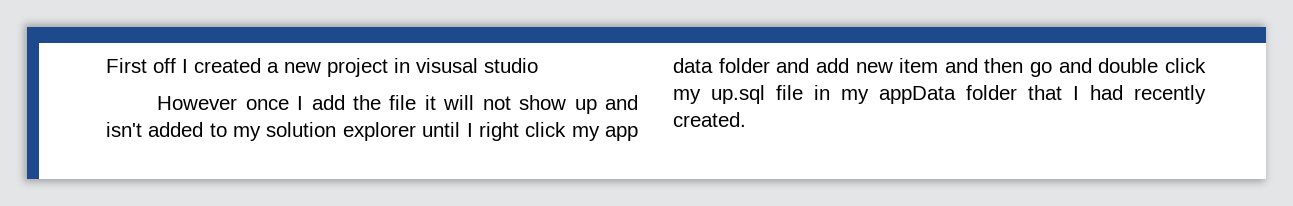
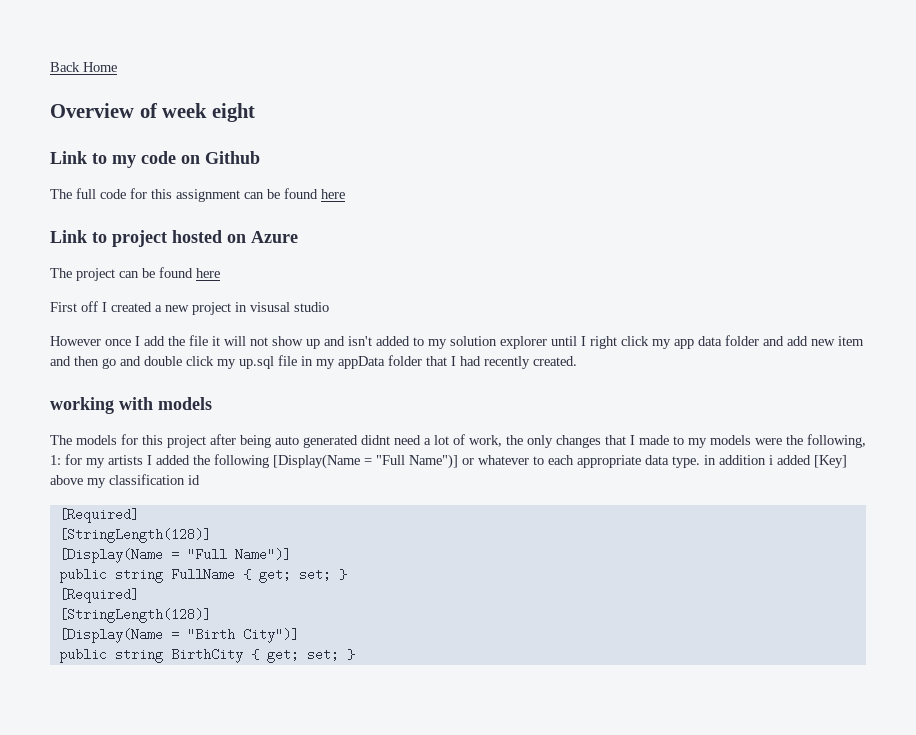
(106, 65) none -> [50,62,117,72] [50,103,255,122] [50,151,260,168] [50,188,345,202] [50,230,298,247] [50,267,220,281] Back Home // Overview of week eight // Link to my code on Github // The full code for this assignment can be found here // Link to project hosted on Azure // The project can be found here //
(746, 119) none -> [50,397,212,414] [50,434,866,448] [50,454,847,469] [50,474,200,488] [58,508,139,523] [58,528,211,543] [58,548,291,563] [58,568,347,583] [58,588,139,603] [58,608,211,623] [58,628,299,643] [58,648,355,663] // working with models // The models for this project after being auto generated didnt need a lot of work, the only changes that I made to my models were the following, 1: for my artists I added the following [Display(Name = "Full Name")] or whatever to each appropriate data type. in addition i added [Key] above my classification id // [Required] // [StringLength(128)] // [Display(Name = "Full Name")] // public string FullName { get; set; } // [Required] // [StringLength(128)] // [Display(Name = "Birth City")] // public string BirthCity { get; set; }

